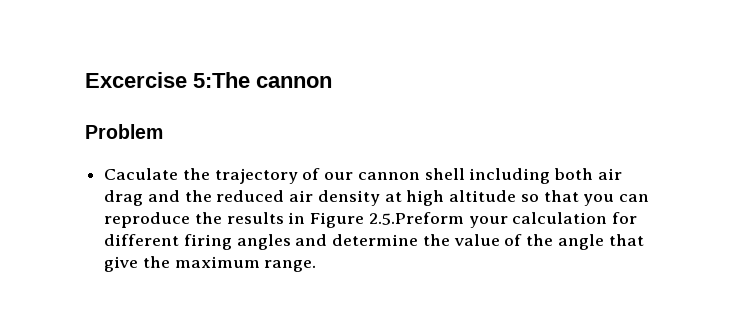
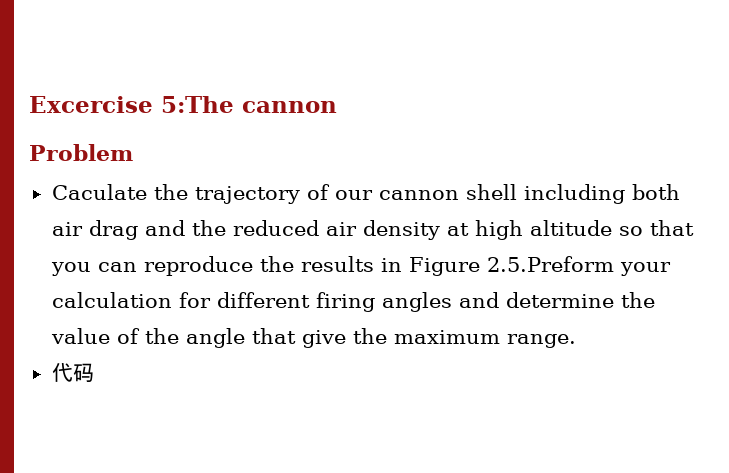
(317, 266) none -> [51,363,94,382] // 代码

